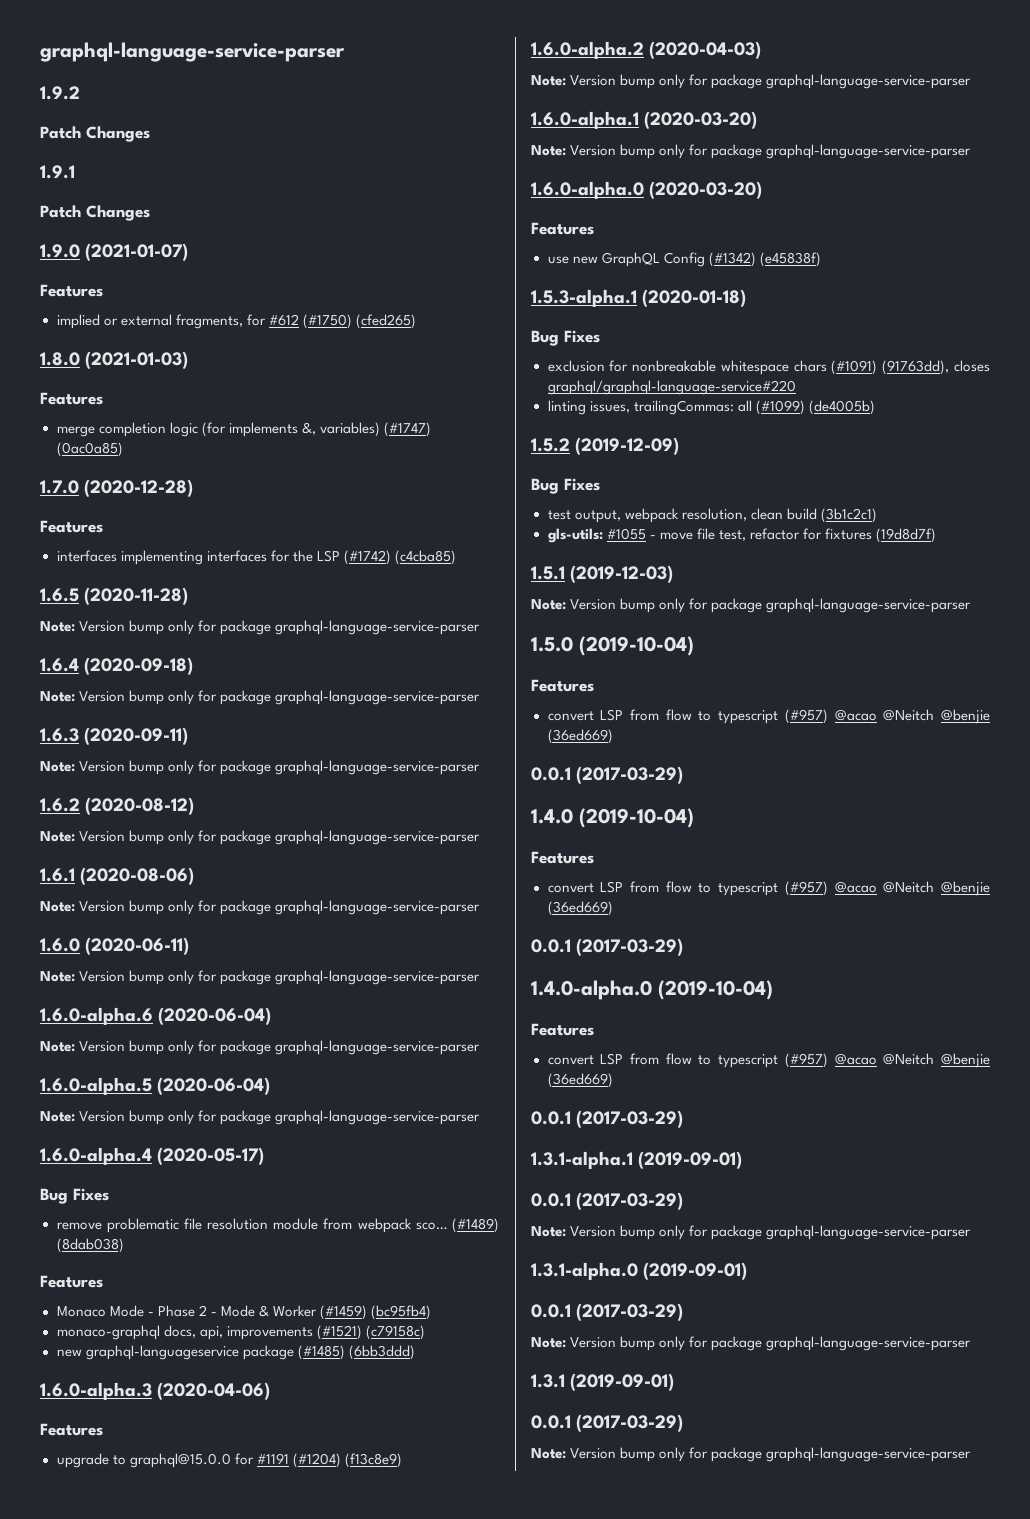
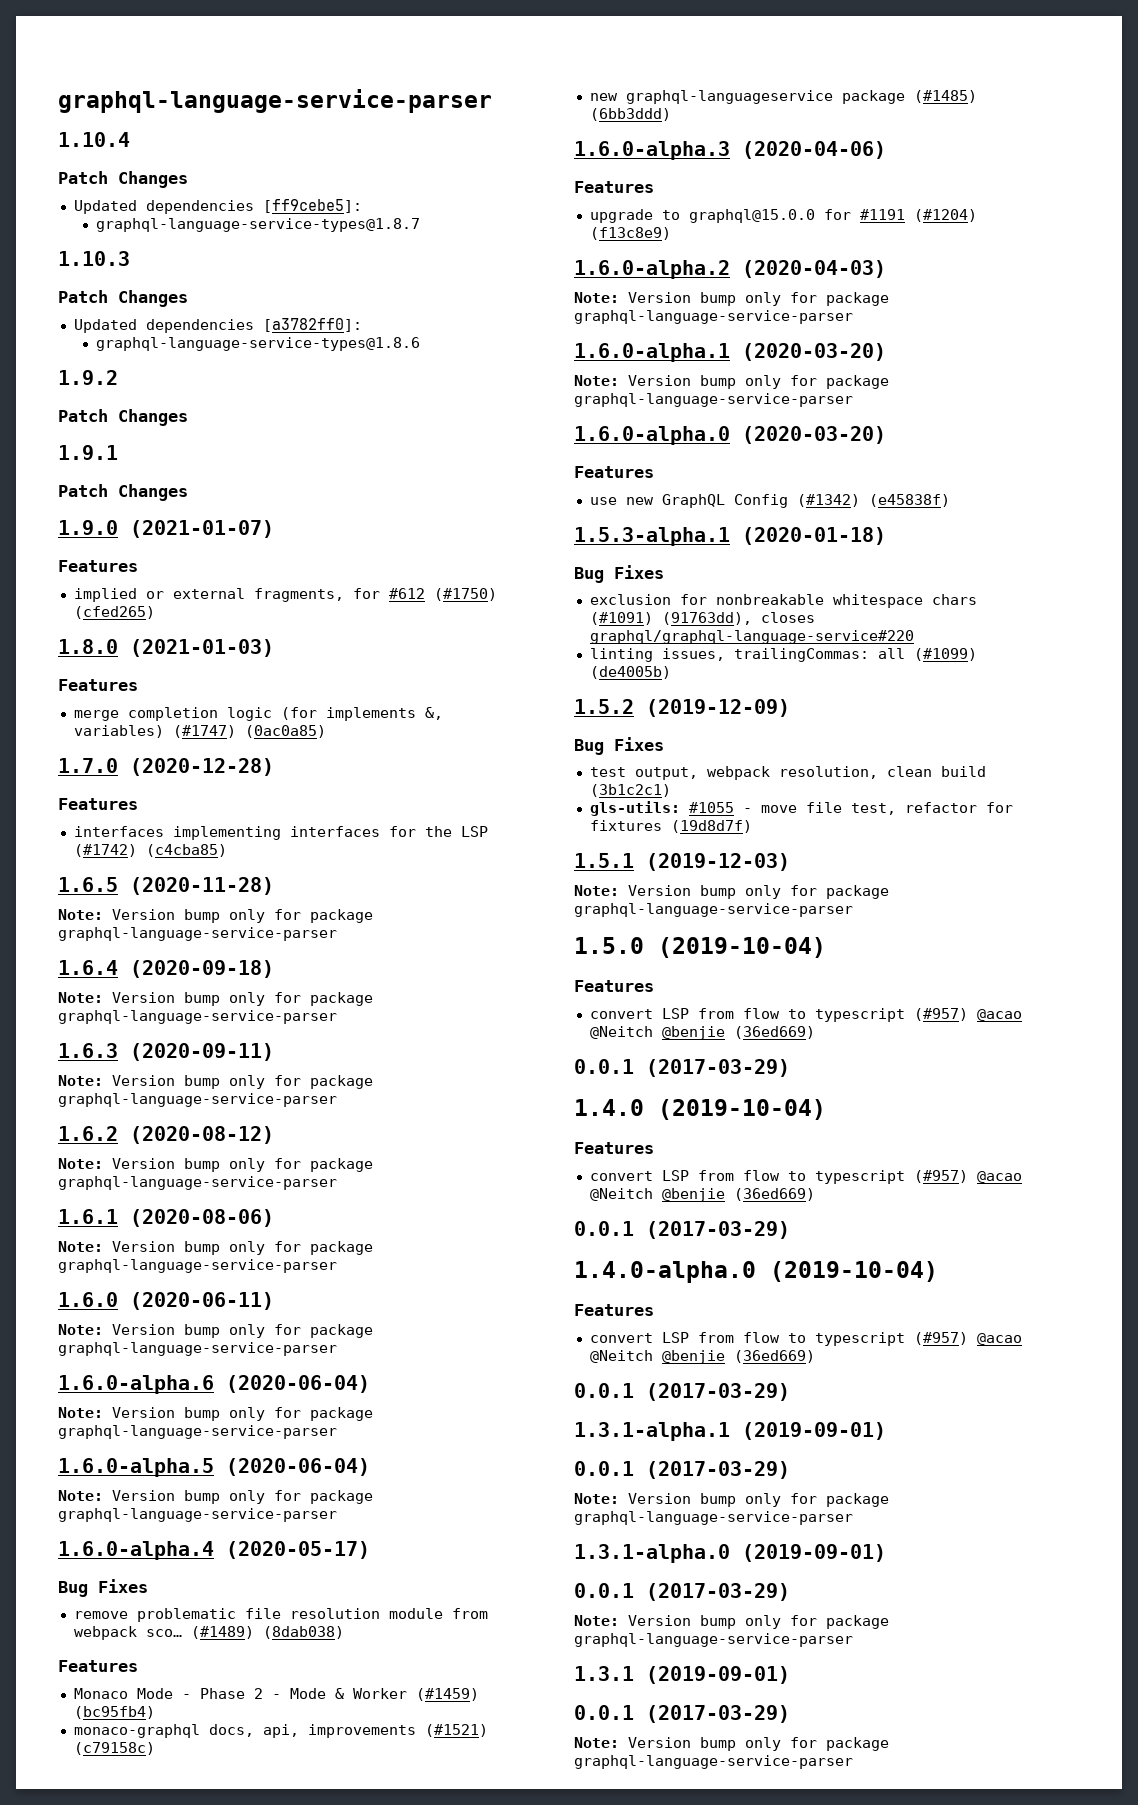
[40,42,345,62] graphql-language-service-parser -> [58,89,492,113] [58,132,130,147] [58,171,188,188] [73,199,362,214] [95,218,420,232] [58,251,130,266] [58,290,188,307] [73,318,362,333] [95,337,420,351] graphql-language-service-parser // 1.10.4 // Patch Changes // Updated dependencies [ff9cebe5]: // graphql-language-service-types@1.8.7 // 1.10.3 // Patch Changes // Updated dependencies [a3782ff0]: // graphql-language-service-types@1.8.6

